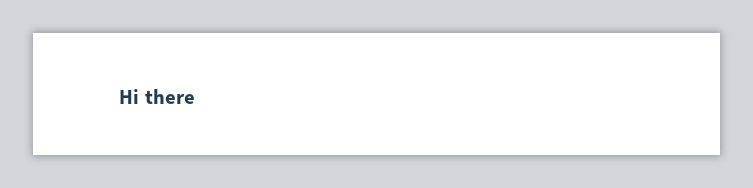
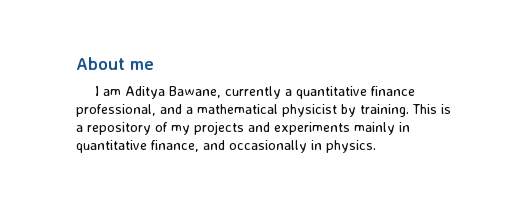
[119,89,195,104] Hi there -> [76,57,154,70] [94,86,415,99] [76,104,451,117] [76,121,410,135] [76,140,376,153] About me // I am Aditya Bawane, currently a quantitative finance professional, and a mathematical physicist by training. This is a repository of my projects and experiments mainly in quantitative finance, and occasionally in physics.

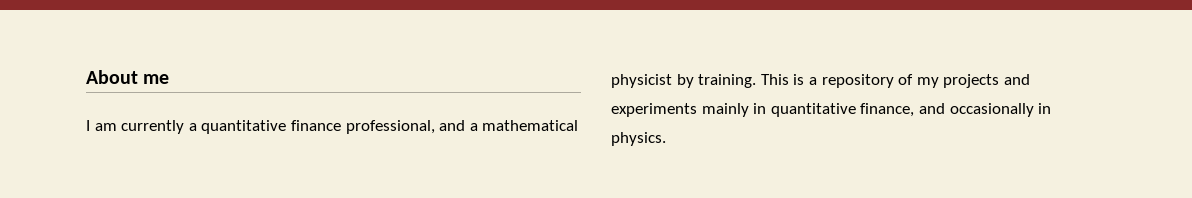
[124,86,221,99] Aditya Bawane, -> (117, 127) none

